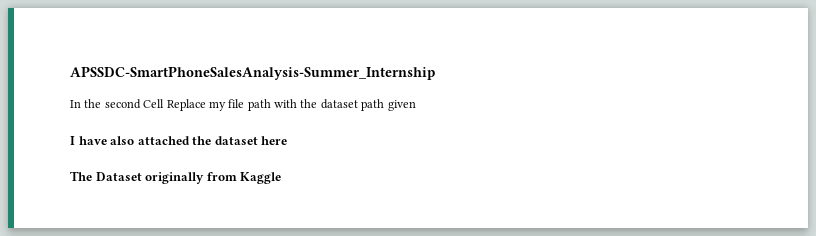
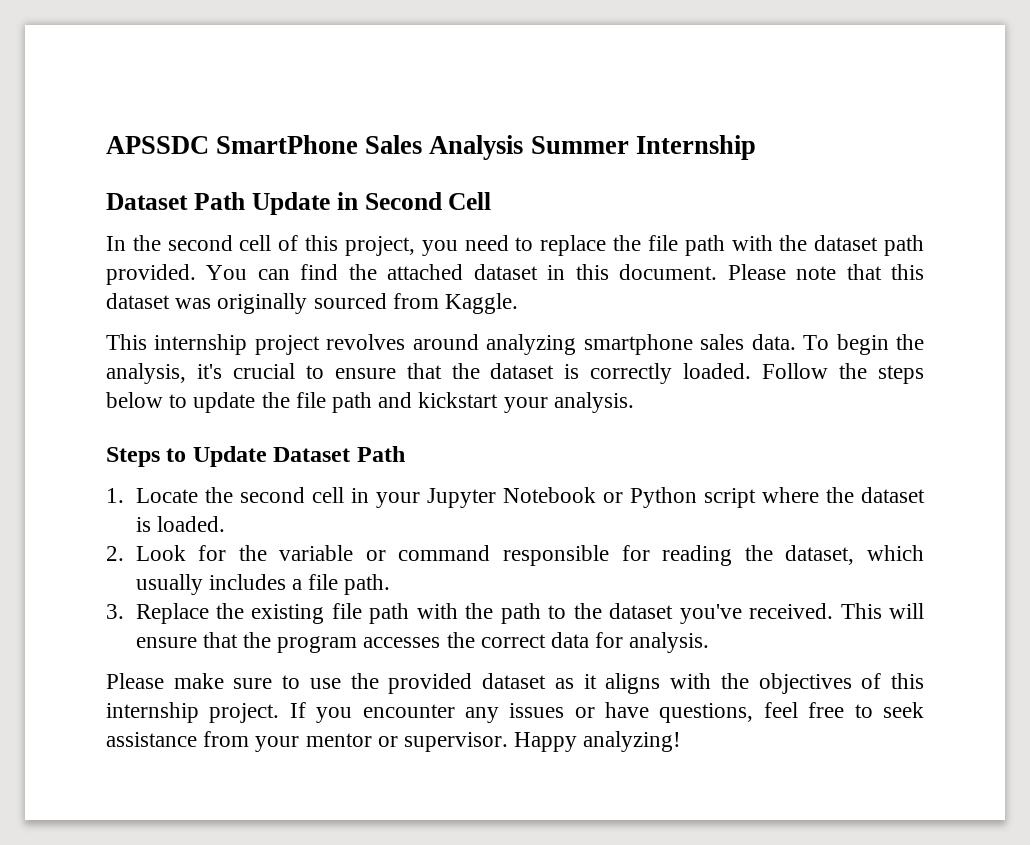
[70,66,435,80] [70,99,226,111] APSSDC-SmartPhoneSalesAnalysis-Summer_Internship // In the second Cell Replace my -> [106,135,756,160] [106,192,492,215] [106,235,642,256] APSSDC SmartPhone Sales Analysis Summer Internship // Dataset Path Update in Second Cell // In the second cell of this project, you need to replace the
[387,100,416,111] [70,136,288,145] [70,171,282,184] given // I have also attached the dataset here // The Dataset originally from Kaggle -> [106,264,924,285] [106,293,519,314] [106,334,925,355] [106,363,924,384] [106,392,634,413] [106,446,405,467] [106,487,926,508] [135,516,225,532] [106,545,925,566] [135,574,391,595] [106,603,924,624] [135,632,710,653] [106,673,925,694] [106,702,924,723] [106,731,682,752] provided. You can find the attached dataset in this document. Please note that this dataset was originally sourced from Kaggle. // This internship project revolves around analyzing smartphone sales data. To begin the analysis, it's crucial to ensure that the dataset is correctly loaded. Follow the steps below to update the file path and kickstart your analysis. // Steps to Update Dataset Path // 1. Locate the second cell in your Jupyter Notebook or Python script where the dataset is loaded. // 2. Look for the variable or command responsible for reading the dataset, which usually includes a file path. // 3. Replace the existing file path with the path to the dataset you've received. This will ensure that the program accesses the correct data for analysis. // Please make sure to use the provided dataset as it aligns with the objectives of this internship project. If you encounter any issues or have questions, feel free to seek assistance from your mentor or supervisor. Happy analyzing!

